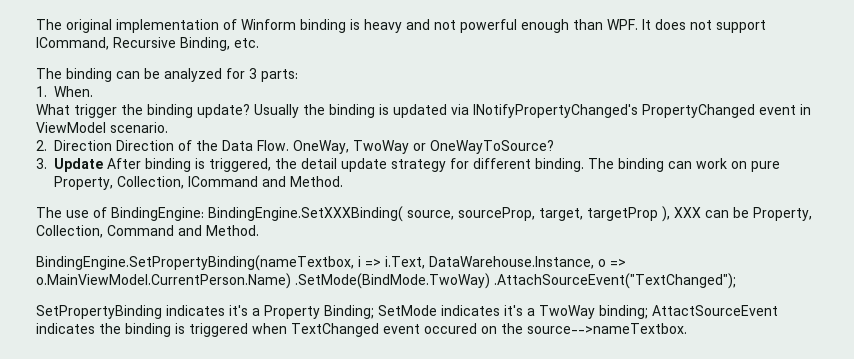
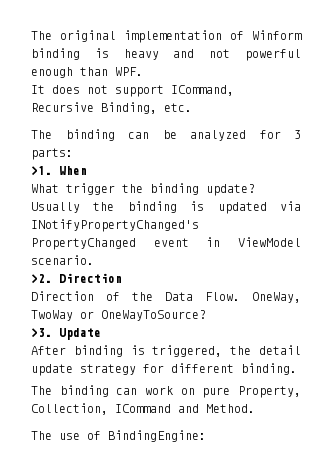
(638, 24) none -> (143, 71) //
[36,86,93,97] 1. When. -> [31,166,87,176] >1. When
[36,140,112,151] 2. Direction -> [31,273,122,284] >2. Direction //
[36,158,47,169] 3. -> [31,328,52,338] >3.
(103, 165) none -> (101, 334) //
(584, 165) none -> (297, 369) //
[208,206,812,222] [36,225,259,238] [36,255,626,271] [36,273,736,289] [36,305,778,319] [36,323,687,337] BindingEngine.SetXXXBinding( source, sourceProp, target, targetProp ), XXX can be Property, Collection, Command and Method. // BindingEngine.SetPropertyBinding(nameTextbox, i => i.Text, DataWarehouse.Instance, o => o.MainViewModel.CurrentPerson.Name) .SetMode(BindMode.TwoWay) .AttachSourceEvent("TextChanged"); // SetPropertyBinding indicates it's a Property Binding; SetMode indicates it's a TwoWay binding; AttactSourceEvent indicates the binding is triggered when TextChanged event occured on the source-->nameTextbox. -> (206, 436) none

